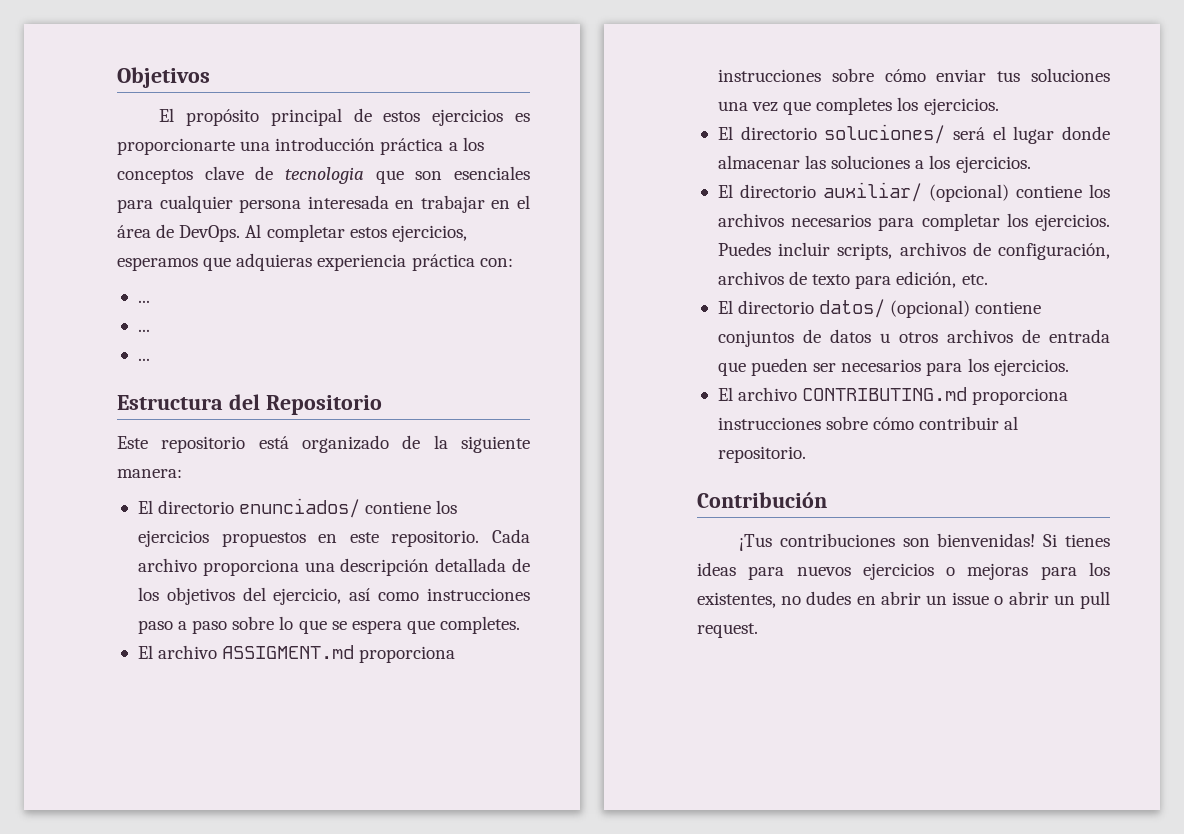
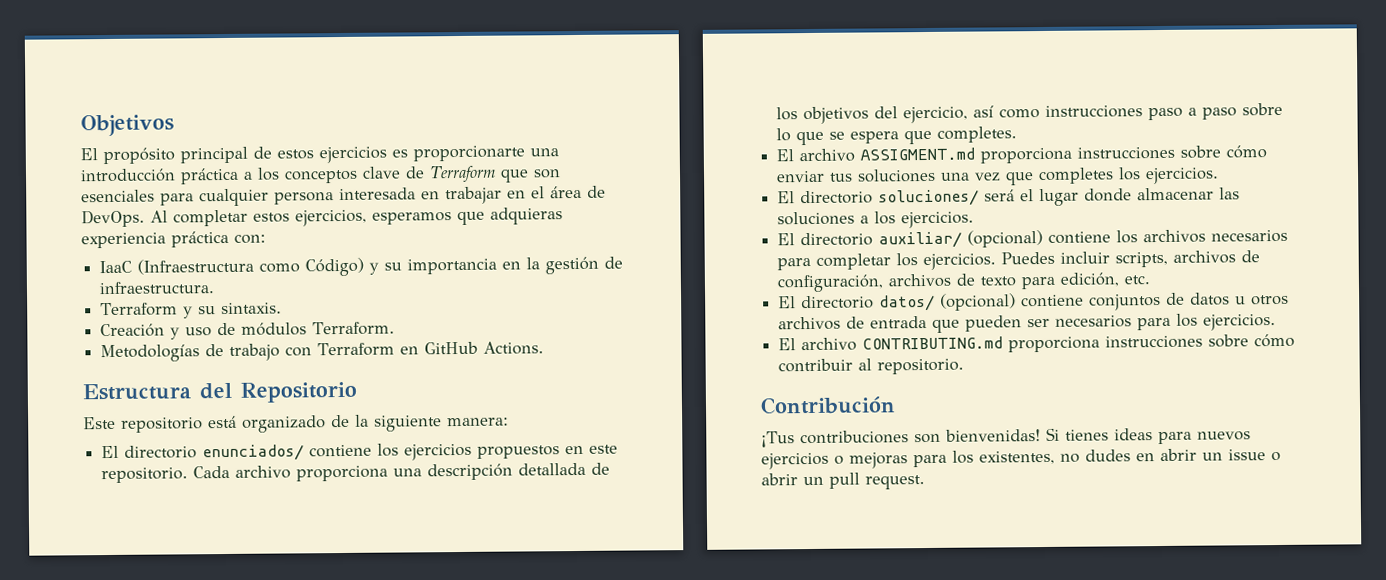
[285,167,364,184] tecnologia -> [429,165,496,184] Terraform
[137,300,150,303] [137,329,150,332] [137,358,150,361] ... // ... // ... -> [99,256,624,277] [99,281,216,295] [100,302,283,319] [100,321,396,340] [100,341,545,363] IaaC (Infraestructura como Código) y su importancia en la gestión de infraestructura. // Terraform y su sintaxis. // Creación y uso de módulos Terraform. // Metodologías de trabajo con Terraform en GitHub Actions.

